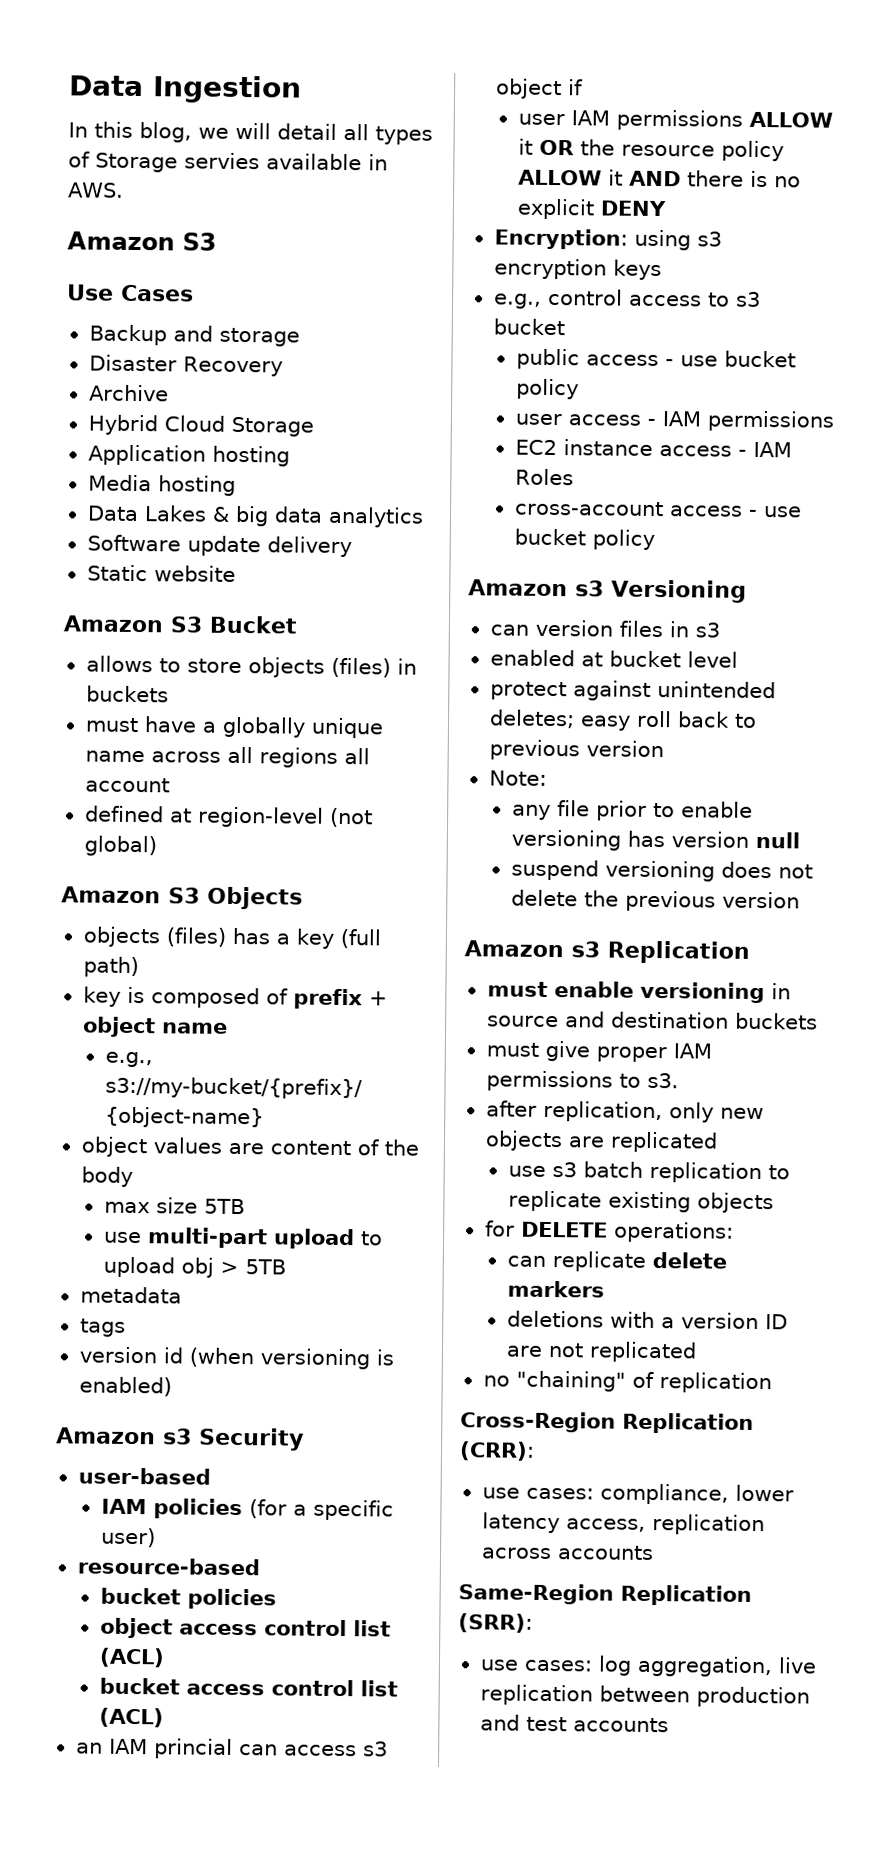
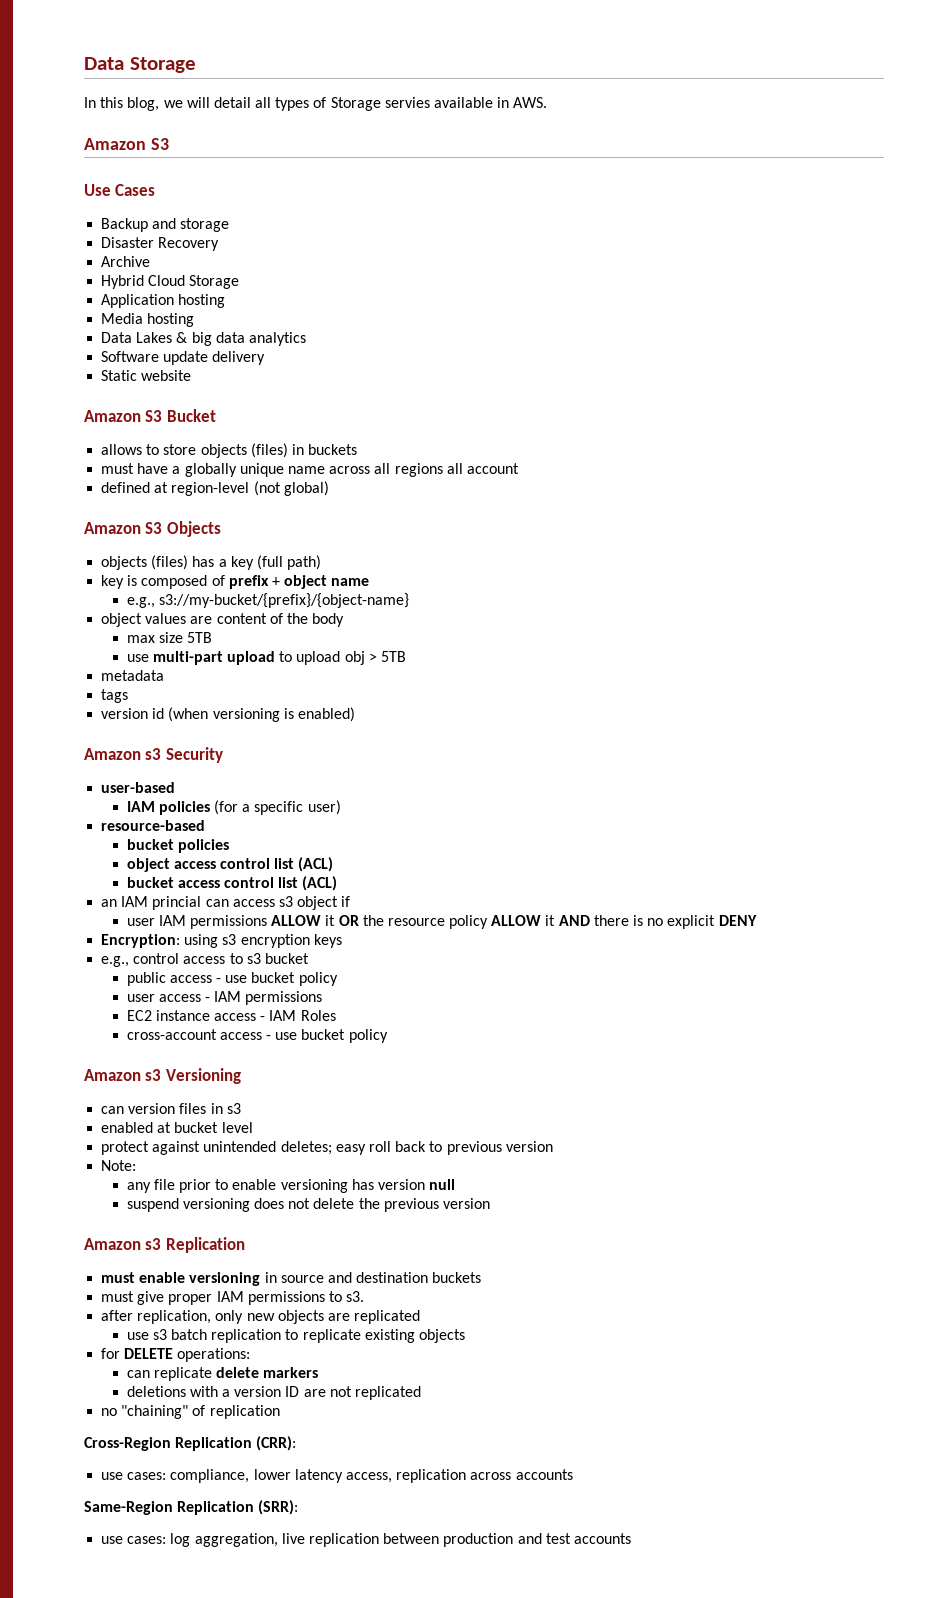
[69,75,302,104] Data Ingestion -> [84,57,196,73] Data Storage

